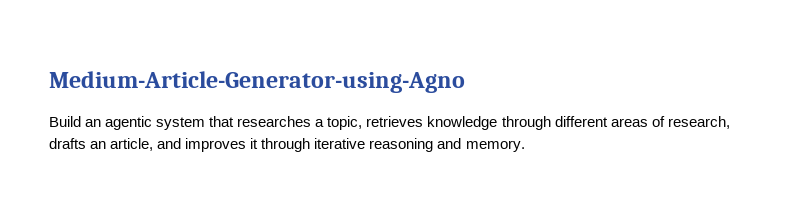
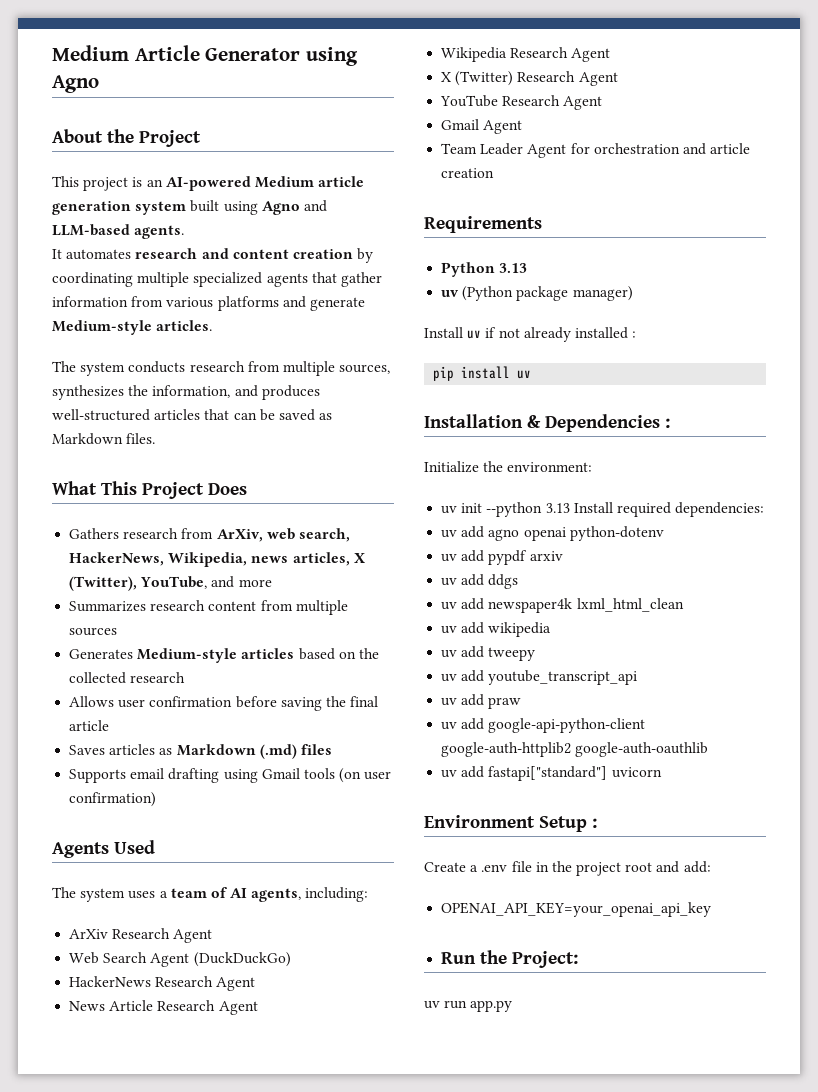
[49,71,465,93] [49,116,730,130] [49,138,525,152] Medium-Article-Generator-using-Agno // Build an agentic system that researches a topic, retrieves knowledge through different areas of research, drafts an article, and improves it through iterative reasoning and memory. -> [52,45,358,66] [52,75,99,93] [52,129,202,147] [52,176,365,191] [52,200,327,215] [52,224,185,239] [52,248,374,263] [52,272,382,287] [52,296,365,311] [52,320,213,335] [52,361,391,376] [52,385,320,400] [52,409,333,421] [52,433,156,445] [52,481,248,499] [69,528,350,542] [69,552,366,567] [69,576,272,591] [69,600,348,615] [69,627,118,636] [69,648,379,663] [69,672,186,684] [69,696,379,711] [69,720,110,731] [69,744,332,759] [69,768,392,783] [69,792,157,807] [52,840,156,858] [52,887,369,902] [69,928,213,943] [69,952,291,967] [69,976,256,991] [69,1000,258,1015] [441,47,611,62] [441,71,618,86] [440,95,603,110] [441,119,523,134] [441,143,751,158] [441,168,495,178] [424,216,542,233] [441,262,528,277] [441,286,633,301] [424,327,637,342] [433,366,532,381] [424,414,671,432] [424,461,593,473] [441,502,765,517] [441,526,664,541] [441,550,563,565] [441,574,519,589] [441,598,684,613] [441,622,552,637] [441,646,536,661] [441,670,638,685] [441,694,522,709] [441,718,646,733] [441,742,709,757] [441,766,662,781] [424,815,598,832] [424,861,711,876] [441,902,712,917] [441,950,579,968] [424,1000,513,1012] Medium Article Generator using Agno // About the Project // This project is an AI-powered Medium article generation system built using Agno and LLM-based agents. // It automates research and content creation by coordinating multiple specialized agents that gather information from various platforms and generate Medium-style articles. // The system conducts research from multiple sources, synthesizes the information, and produces well-structured articles that can be saved as Markdown files. // What This Project Does // Gathers research from ArXiv, web search, HackerNews, Wikipedia, news articles, X (Twitter), YouTube, and more // Summarizes research content from multiple sources // Generates Medium-style articles based on the collected research // Allows user confirmation before saving the final article // Saves articles as Markdown (.md) files // Supports email drafting using Gmail tools (on user confirmation) // Agents Used // The system uses a team of AI agents, including: // ArXiv Research Agent // Web Search Agent (DuckDuckGo) // HackerNews Research Agent // News Article Research Agent // Wikipedia Research Agent // X (Twitter) Research Agent // YouTube Research Agent // Gmail Agent // Team Leader Agent for orchestration and article creation // Requirements // Python 3.13 // uv (Python package manager) // Install uv if not already installed : // pip install uv // Installation & Dependencies : // Initialize the environment: // uv init --python 3.13 Install required dependencies: // uv add agno openai python-dotenv // uv add pypdf arxiv // uv add ddgs // uv add newspaper4k lxml_html_clean // uv add wikipedia // uv add tweepy // uv add youtube_transcript_api // uv add praw // uv add google-api-python-client google-auth-httplib2 google-auth-oauthlib // uv add fastapi["standard"] uvicorn // Environment Setup : // Create a .env file in the project root and add: // OPENAI_API_KEY=your_openai_api_key // Run the Project: // uv run app.py

